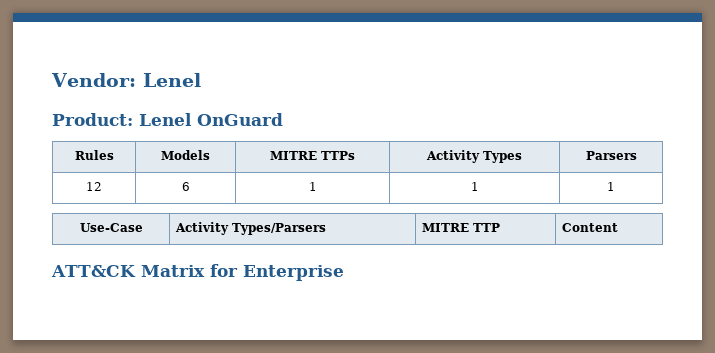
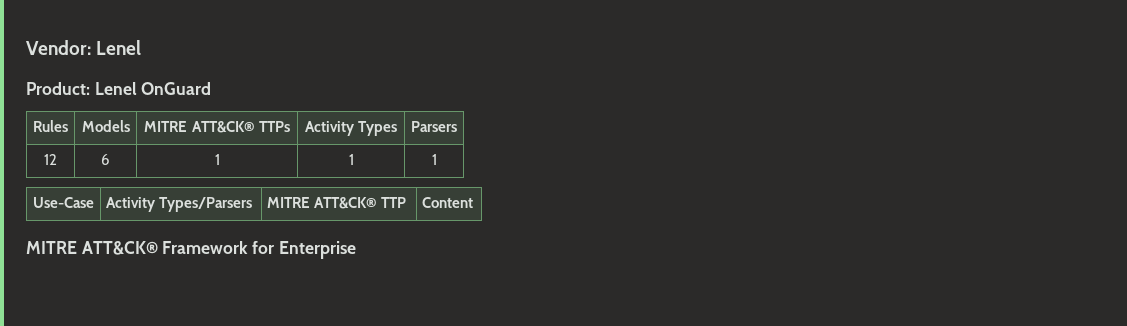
(317, 155) none -> [191,121,255,133] ATT&CK®
(470, 227) none -> [314,197,378,209] ATT&CK®
[51,265,205,277] ATT&CK Matrix -> [26,241,249,255] MITRE ATT&CK® Framework

